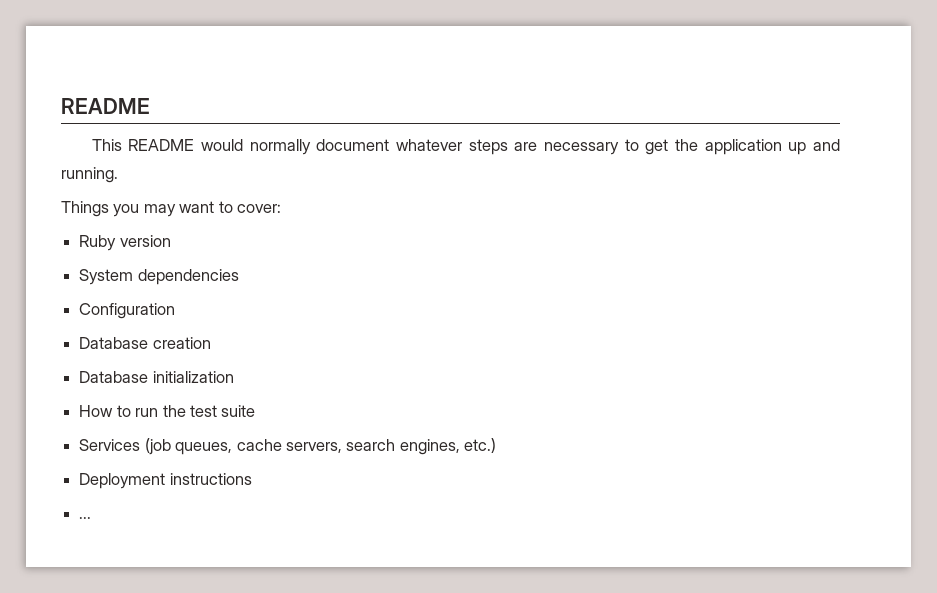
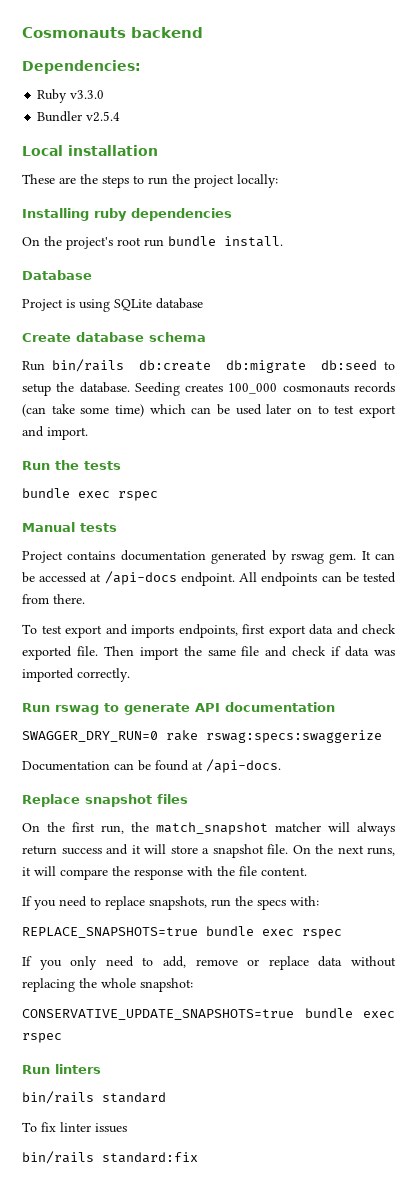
[61,98,150,114] [91,139,840,155] [61,167,118,183] [61,201,282,217] [79,235,171,251] [79,269,239,285] [79,303,176,319] [79,337,211,349] [79,371,234,383] [79,405,256,417] [79,438,497,455] [79,473,252,489] [79,517,92,519] README // This README would normally document whatever steps are necessary to get the application up and running. // Things you may want to cover: // Ruby version // System dependencies // Configuration // Database creation // Database initialization // How to run the test suite // Services (job queues, cache servers, search engines, etc.) // Deployment instructions // ... -> [22,27,203,38] [22,60,141,74] [37,89,105,103] [37,111,121,122] [22,145,158,156] [22,174,278,188] [22,208,232,221] [22,236,283,250] [22,270,92,280] [22,298,203,312] [22,332,206,342] [22,359,395,373] [22,382,395,396] [22,404,397,418] [22,426,88,440] [22,460,121,470] [22,488,158,501] [22,522,117,532] [22,550,395,564] [22,571,397,586] [22,594,85,604] [22,624,396,638] [22,646,396,660] [22,668,130,682] [22,702,335,715] [22,730,382,743] [22,759,281,773] [22,794,188,807] [22,822,395,836] [22,844,395,858] [22,866,307,880] [22,896,319,910] [22,926,342,939] [22,956,396,970] [22,978,193,992] [22,1008,395,1020] [22,1033,62,1043] [22,1064,101,1074] [22,1091,166,1104] [22,1122,127,1133] [22,1151,198,1164] Cosmonauts backend // Dependencies: // Ruby v3.3.0 // Bundler v2.5.4 // Local installation // These are the steps to run the project locally: // Installing ruby dependencies // On the project's root run bundle install. // Database // Project is using SQLite database // Create database schema // Run bin/rails db:create db:migrate db:seed to setup the database. Seeding creates 100_000 cosmonauts records (can take some time) which can be used later on to test export and import. // Run the tests // bundle exec rspec // Manual tests // Project contains documentation generated by rswag gem. It can be accessed at /api-docs endpoint. All endpoints can be tested from there. // To test export and imports endpoints, first export data and check exported file. Then import the same file and check if data was imported correctly. // Run rswag to generate API documentation // SWAGGER_DRY_RUN=0 rake rswag:specs:swaggerize // Documentation can be found at /api-docs. // Replace snapshot files // On the first run, the match_snapshot matcher will always return success and it will store a snapshot file. On the next runs, it will compare the response with the file content. // If you need to replace snapshots, run the specs with: // REPLACE_SNAPSHOTS=true bundle exec rspec // If you only need to add, remove or replace data without replacing the whole snapshot: // CONSERVATIVE_UPDATE_SNAPSHOTS=true bundle exec rspec // Run linters // bin/rails standard // To fix linter issues // bin/rails standard:fix

